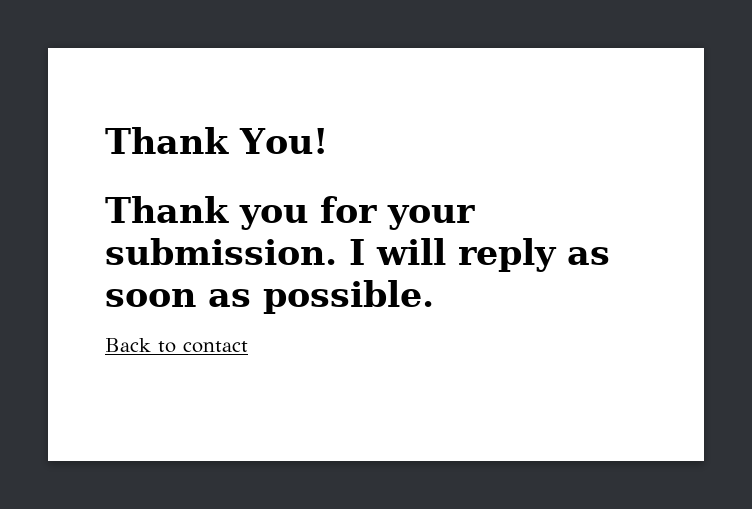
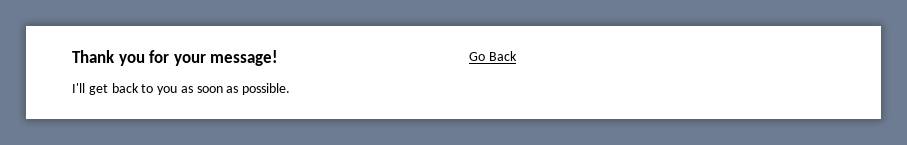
[105,127,328,154] [105,196,229,223] Thank You! // Thank -> [72,50,115,63] Thank
[105,238,557,272] submission. I will reply -> [210,50,279,66] [72,83,178,95] message! // I'll get back to you
[105,338,248,353] Back to contact -> [469,51,517,61] Go Back

